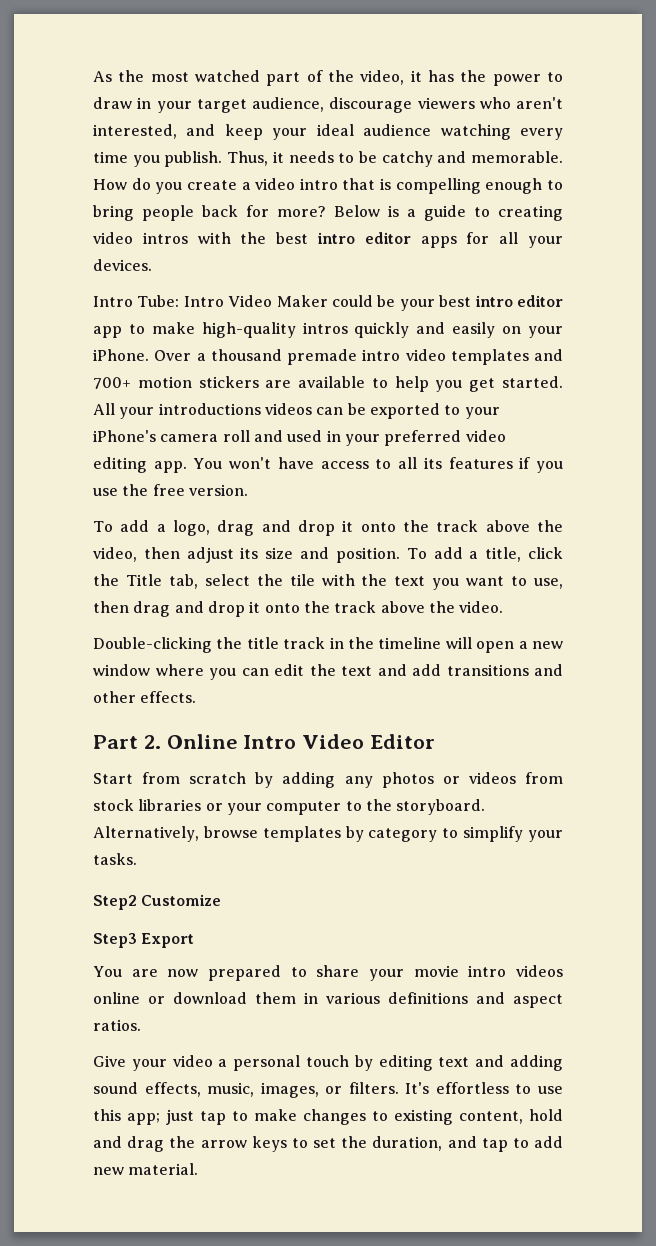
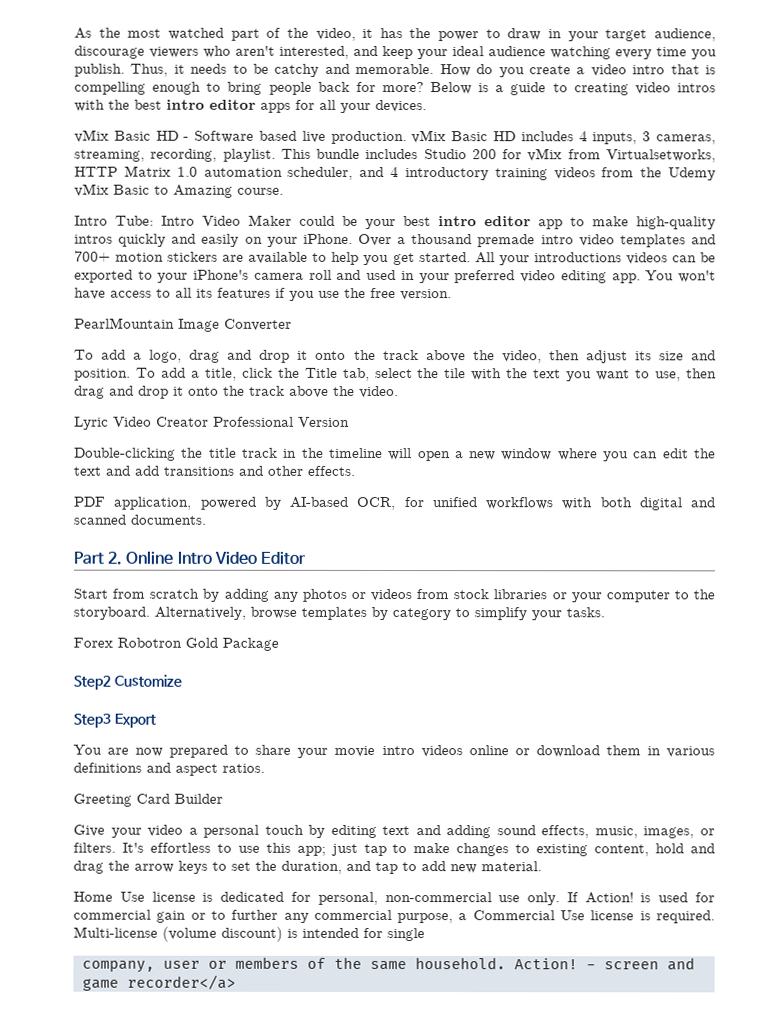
(152, 265) none -> [74,129,716,145] [74,148,716,163] [74,165,717,181] [74,183,284,198] // vMix Basic HD - Software based live production. vMix Basic HD includes 4 inputs, 3 cameras, streaming, recording, playlist. This bundle includes Studio 200 for vMix from Virtualsetworks, HTTP Matrix 1.0 automation scheduler, and 4 introductory training videos from the Udemy vMix Basic to Amazing course.
(248, 490) none -> [74,317,292,332] // PearlMountain Image Converter
(504, 607) none -> [74,416,350,430] // Lyric Video Creator Professional Version
(197, 697) none -> [74,496,716,511] [73,514,206,525] // PDF application, powered by AI-based OCR, for unified workflows with both digital and scanned documents.
(137, 859) none -> [73,637,279,651] // Forex Robotron Gold Package
(141, 1025) none -> [73,793,223,807] // Greeting Card Builder
(199, 1169) none -> [73,891,716,906] [73,909,715,924] [73,926,425,942] [81,956,695,973] [81,974,236,991] // Home Use license is dedicated for personal, non-commercial use only. If Action! is used for commercial gain or to further any commercial purpose, a Commercial Use license is required. Multi-license (volume discount) is intended for single // company, user or members of the same household. Action! - screen and game recorder</a>

